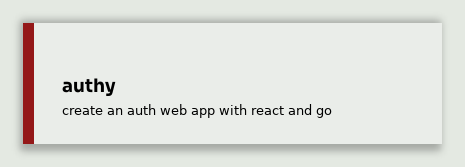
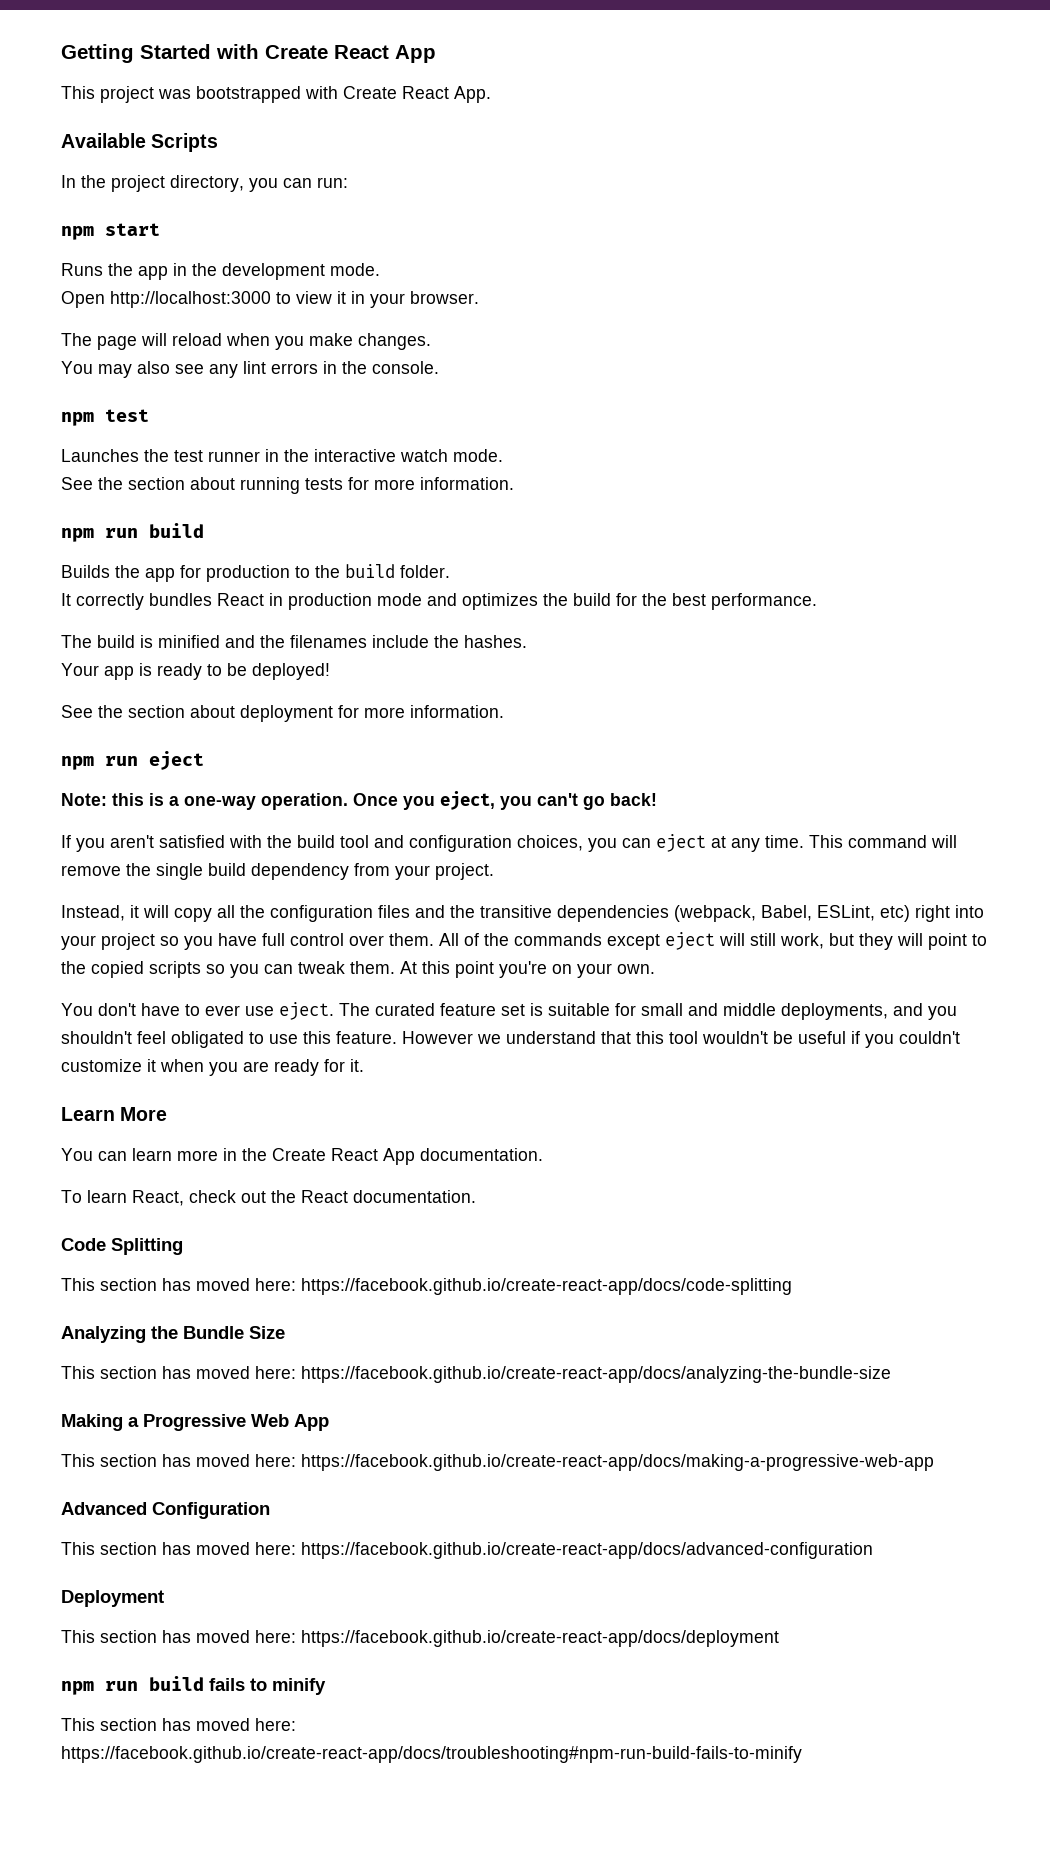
[62,78,116,97] [62,104,332,118] authy // create an auth web app with react and go -> [61,44,436,63] [61,86,491,103] [61,133,219,152] [61,175,348,192] [61,223,160,240] [61,263,380,280] [61,291,479,308] [61,333,431,350] [61,361,439,378] [61,409,149,426] [61,449,503,462] [61,477,514,494] [61,523,204,542] [61,564,450,582] [61,593,817,610] [61,635,527,648] [61,663,330,680] [61,705,504,722] [61,751,204,770] [61,791,657,810] [61,834,957,852] [61,863,494,880] [61,905,984,922] [61,932,987,950] [61,961,655,978] [61,1002,957,1020] [61,1031,960,1048] [61,1059,364,1076] [61,1107,168,1121] [61,1148,543,1165] [61,1190,476,1206] [61,1238,183,1255] [61,1278,792,1295] [61,1326,285,1343] [61,1366,891,1383] [61,1414,329,1431] [61,1454,934,1471] [61,1502,270,1519] [61,1542,873,1559] [61,1590,164,1607] [61,1630,779,1647] [61,1676,326,1695] [61,1718,296,1731] [61,1746,802,1763] Getting Started with Create React App // This project was bootstrapped with Create React App. // Available Scripts // In the project directory, you can run: // npm start // Runs the app in the development mode. // Open http://localhost:3000 to view it in your browser. // The page will reload when you make changes. // You may also see any lint errors in the console. // npm test // Launches the test runner in the interactive watch mode. // See the section about running tests for more information. // npm run build // Builds the app for production to the build folder. // It correctly bundles React in production mode and optimizes the build for the best performance. // The build is minified and the filenames include the hashes. // Your app is ready to be deployed! // See the section about deployment for more information. // npm run eject // Note: this is a one-way operation. Once you eject, you can't go back! // If you aren't satisfied with the build tool and configuration choices, you can eject at any time. This command will remove the single build dependency from your project. // Instead, it will copy all the configuration files and the transitive dependencies (webpack, Babel, ESLint, etc) right into your project so you have full control over them. All of the commands except eject will still work, but they will point to the copied scripts so you can tweak them. At this point you're on your own. // You don't have to ever use eject. The curated feature set is suitable for small and middle deployments, and you shouldn't feel obligated to use this feature. However we understand that this tool wouldn't be useful if you couldn't customize it when you are ready for it. // Learn More // You can learn more in the Create React App documentation. // To learn React, check out the React documentation. // Code Splitting // This section has moved here: https://facebook.github.io/create-react-app/docs/code-splitting // Analyzing the Bundle Size // This section has moved here: https://facebook.github.io/create-react-app/docs/analyzing-the-bundle-size // Making a Progressive Web App // This section has moved here: https://facebook.github.io/create-react-app/docs/making-a-progressive-web-app // Advanced Configuration // This section has moved here: https://facebook.github.io/create-react-app/docs/advanced-configuration // Deployment // This section has moved here: https://facebook.github.io/create-react-app/docs/deployment // npm run build fails to minify // This section has moved here: https://facebook.github.io/create-react-app/docs/troubleshooting#npm-run-build-fails-to-minify

